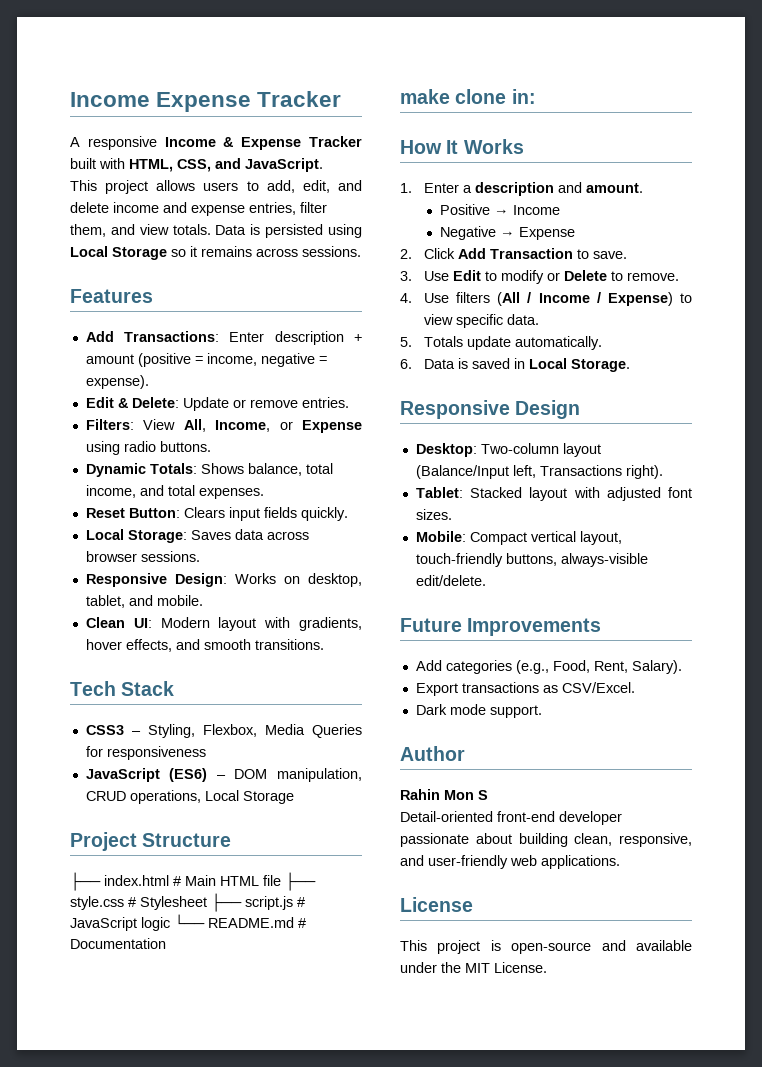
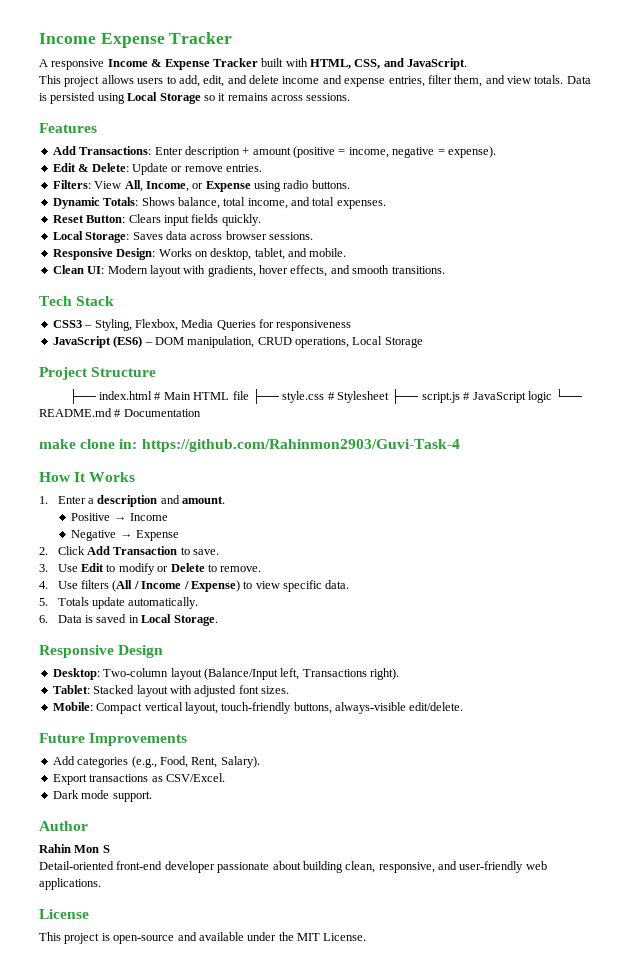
(536, 96) none -> [141,439,460,452] https://github.com/Rahinmon2903/Guvi-Task-4

